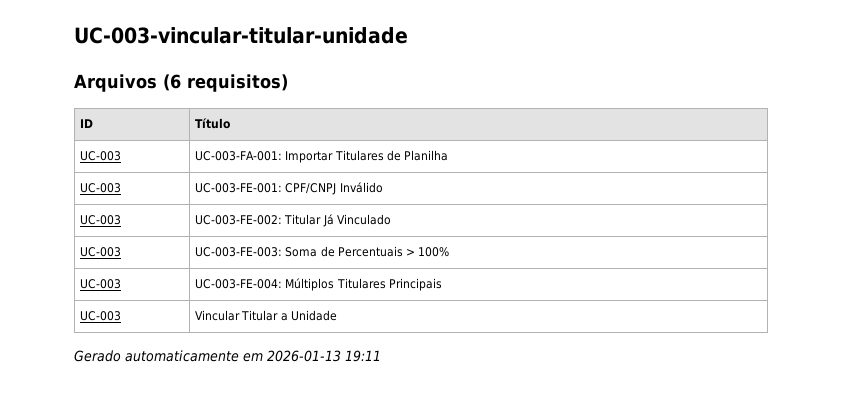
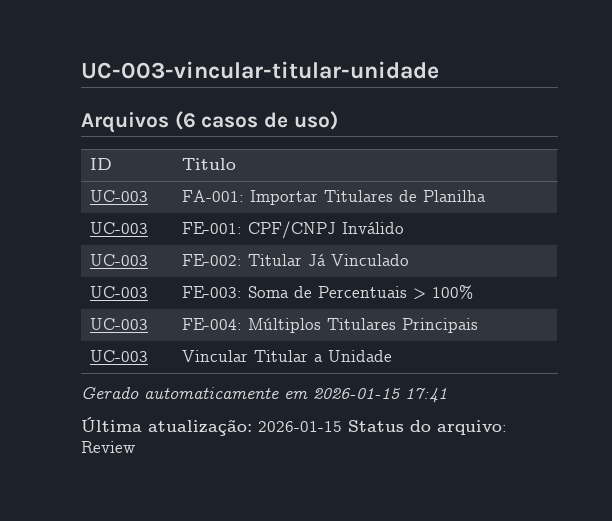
[187,74,288,92] requisitos) -> [201,111,338,130] casos de uso)
[195,118,231,129] [80,151,122,161] [195,151,283,161] Título // UC-003 | UC-003-FA-001: -> [182,158,237,170] [90,190,149,202] [182,190,245,202] Titulo // UC-003 | FA-001:
[195,183,283,193] UC-003-FE-001: -> [182,222,243,234] FE-001:
[195,215,283,225] UC-003-FE-002: -> [182,254,243,266] FE-002:
[195,247,283,257] UC-003-FE-003: -> [182,286,243,298] FE-003:
[195,279,283,289] UC-003-FE-004: -> [182,318,243,330] FE-004:
[267,350,381,362] 2026-01-13 19:11 -> [313,388,447,403] [81,416,507,436] [81,441,136,453] 2026-01-15 17:41 // Última atualização: 2026-01-15 Status do arquivo: Review

